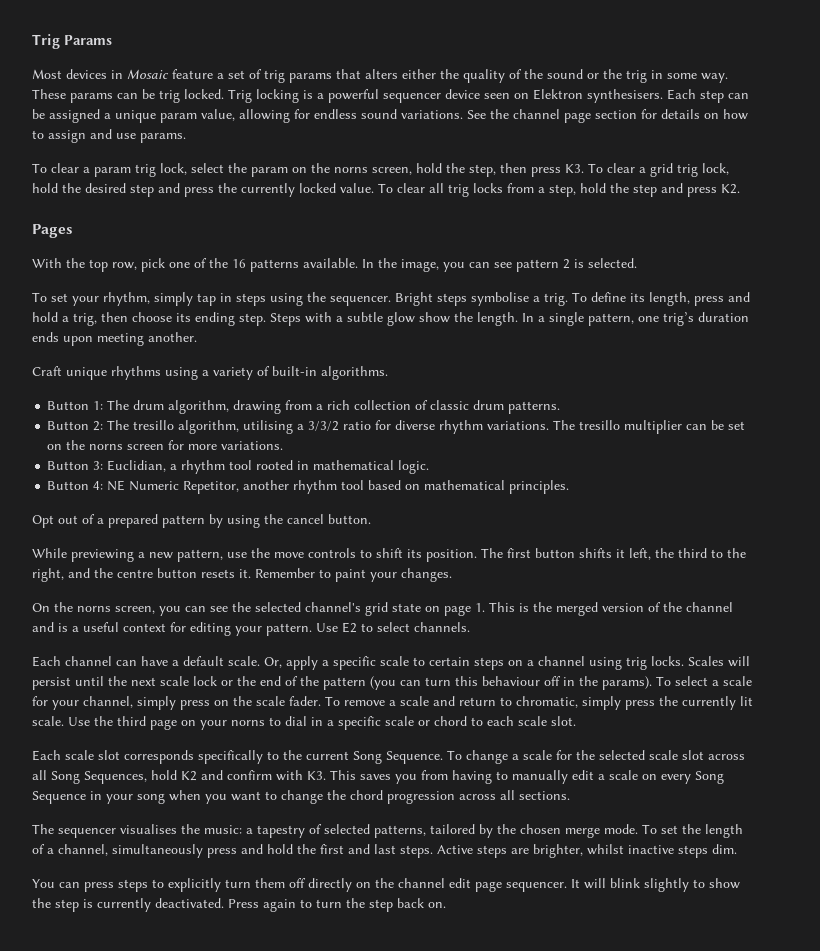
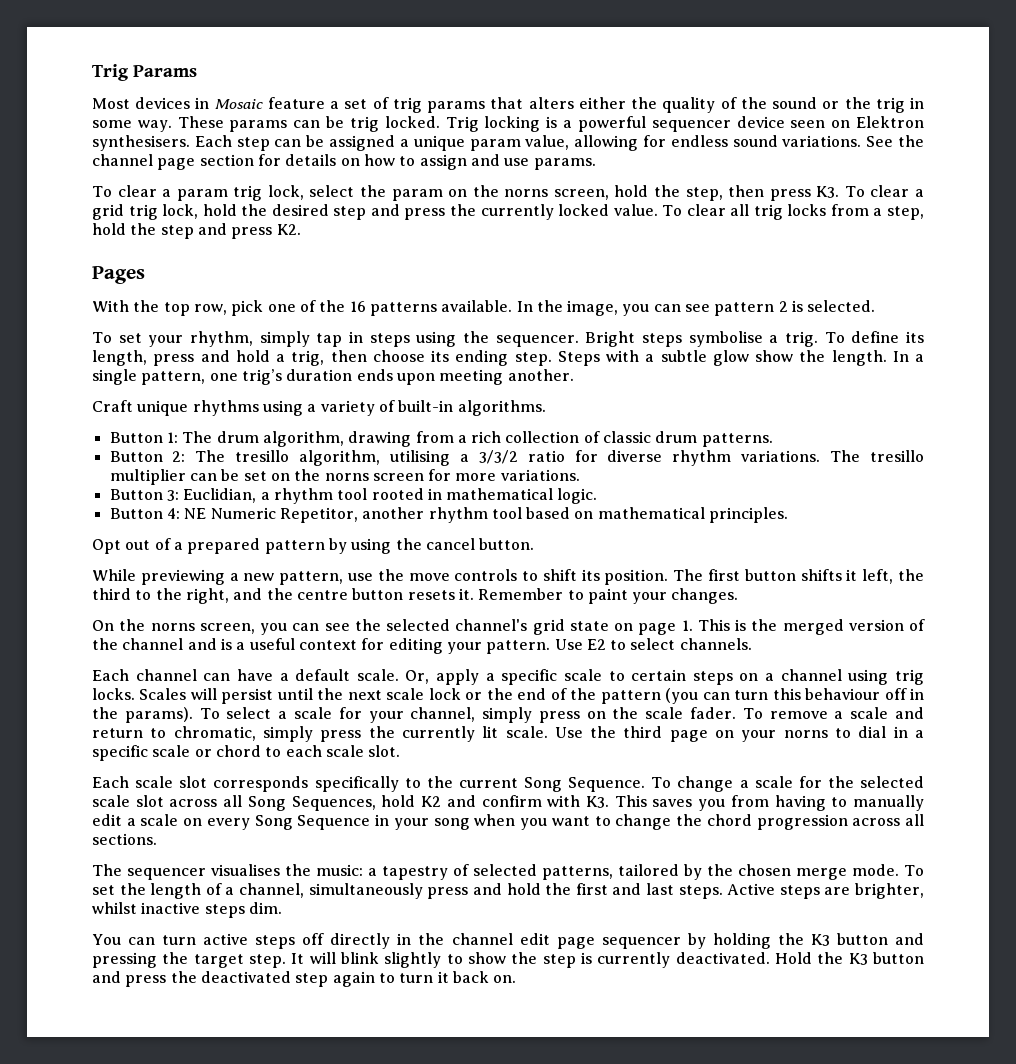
[84,878,285,892] press steps to explicitly turn them -> [162,933,296,949] turn active steps
[356,882,371,888] on -> [397,933,412,945] in
[506,882,567,892] sequencer. -> [601,933,924,949] [92,952,286,968] sequencer by holding the K3 button and pressing the target step.
[228,899,259,908] Press -> [775,952,925,965] [92,971,329,987] Hold the K3 button and press the deactivated step
[346,898,393,912] the step -> [437,971,449,983] it

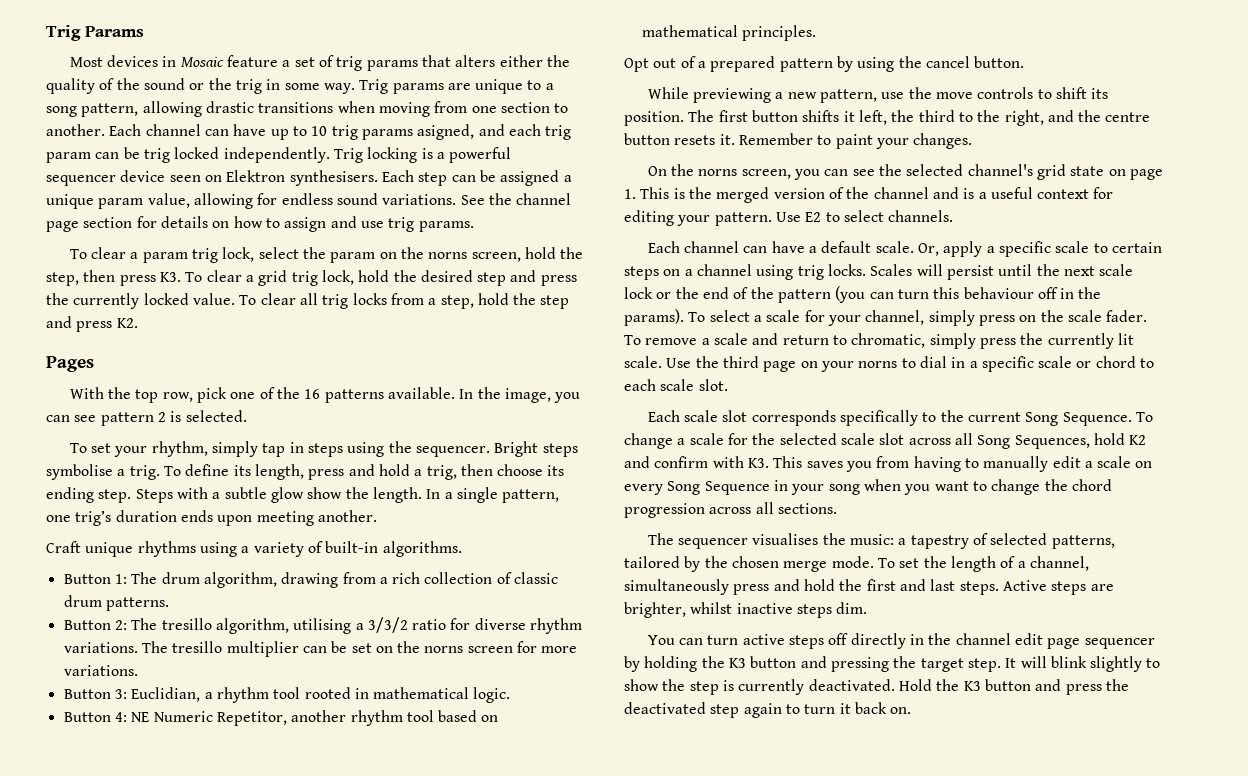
[177,116,288,132] These params -> [359,79,554,94] [46,101,569,117] [46,124,572,140] [46,152,91,163] Trig params are unique to a song pattern, allowing drastic transitions when moving from one section to another. Each channel can have up to 10 trig params asigned, and each trig param
[384,116,440,128] locked. -> [174,147,330,163] locked independently.
(530, 162) none -> [388,217,415,232] trig

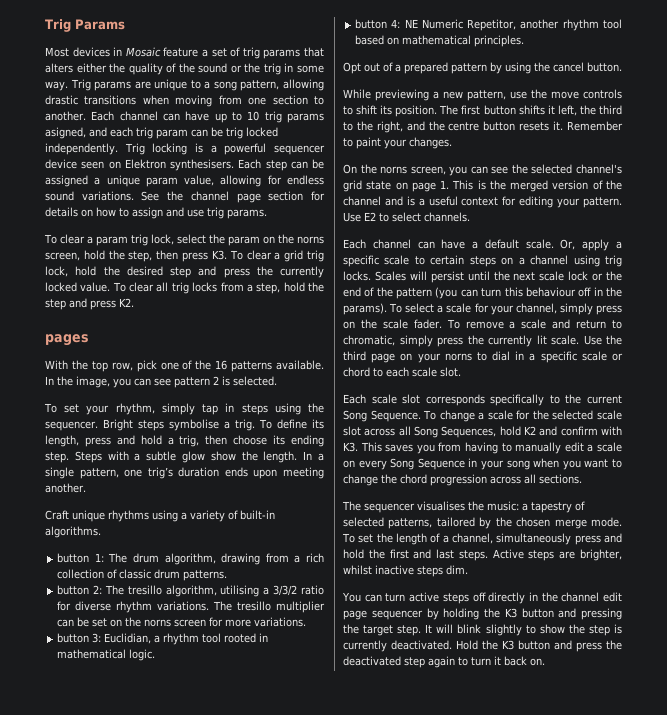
[46,356,94,372] Pages -> [45,334,89,346] pages
[63,574,111,584] Button -> [57,553,90,563] button
[63,620,111,630] Button -> [57,585,90,595] button
[63,689,111,699] Button -> [57,633,90,643] button
[63,712,111,722] Button -> [355,19,388,29] button

